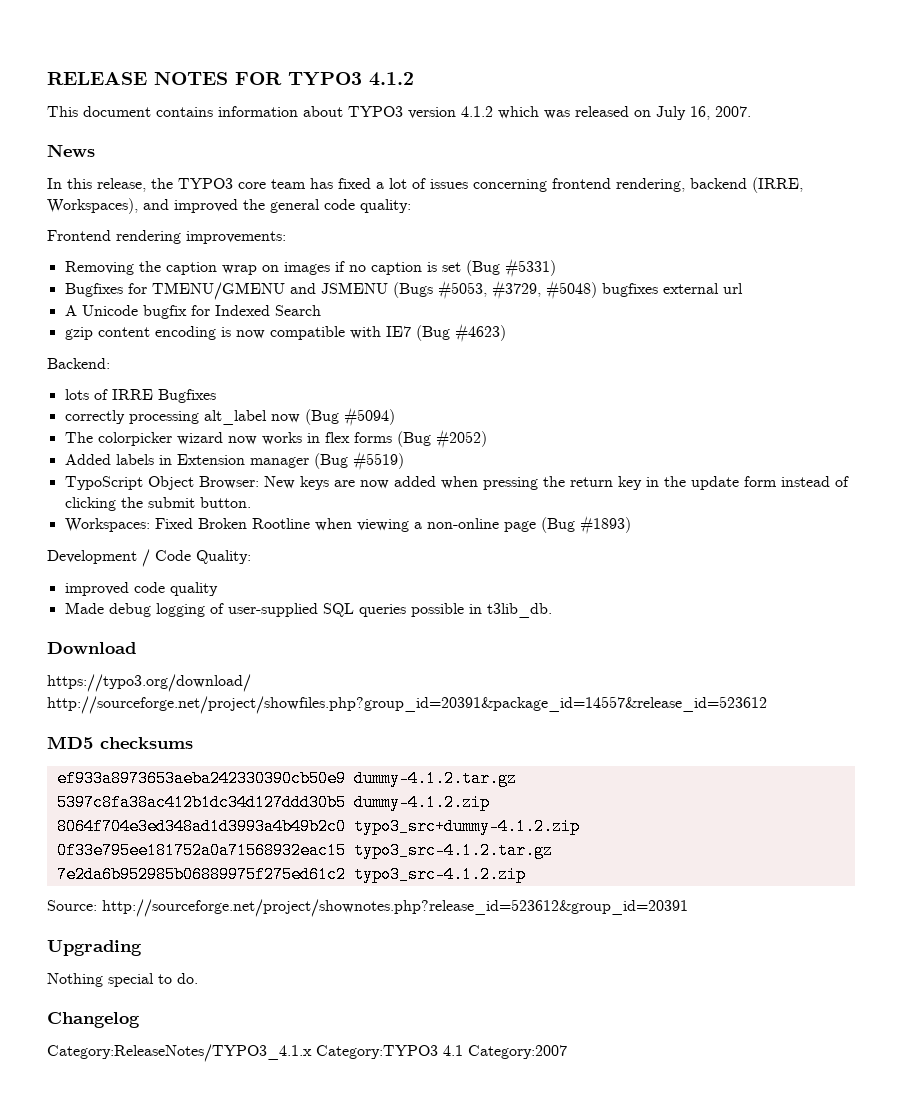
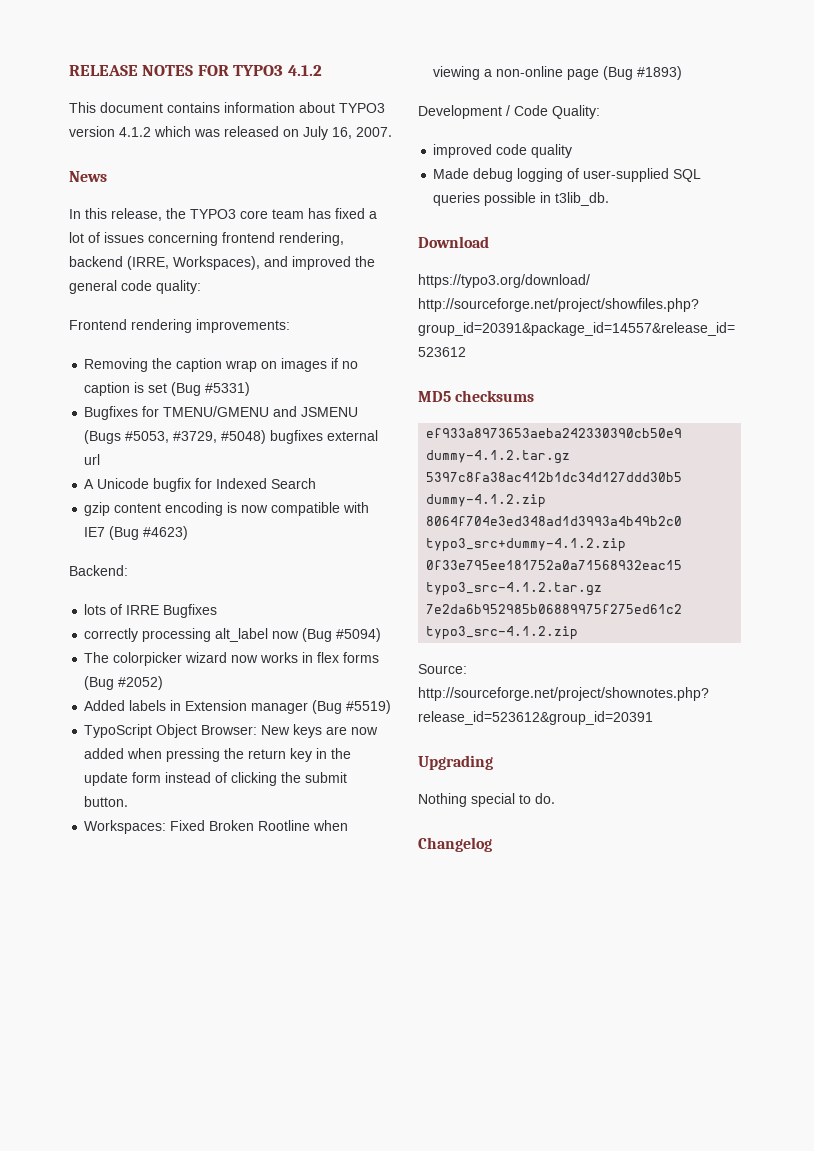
[47,1044,567,1062] // Category:ReleaseNotes/TYPO3_4.1.x Category:TYPO3 4.1 Category:2007 -> (492, 844) none

